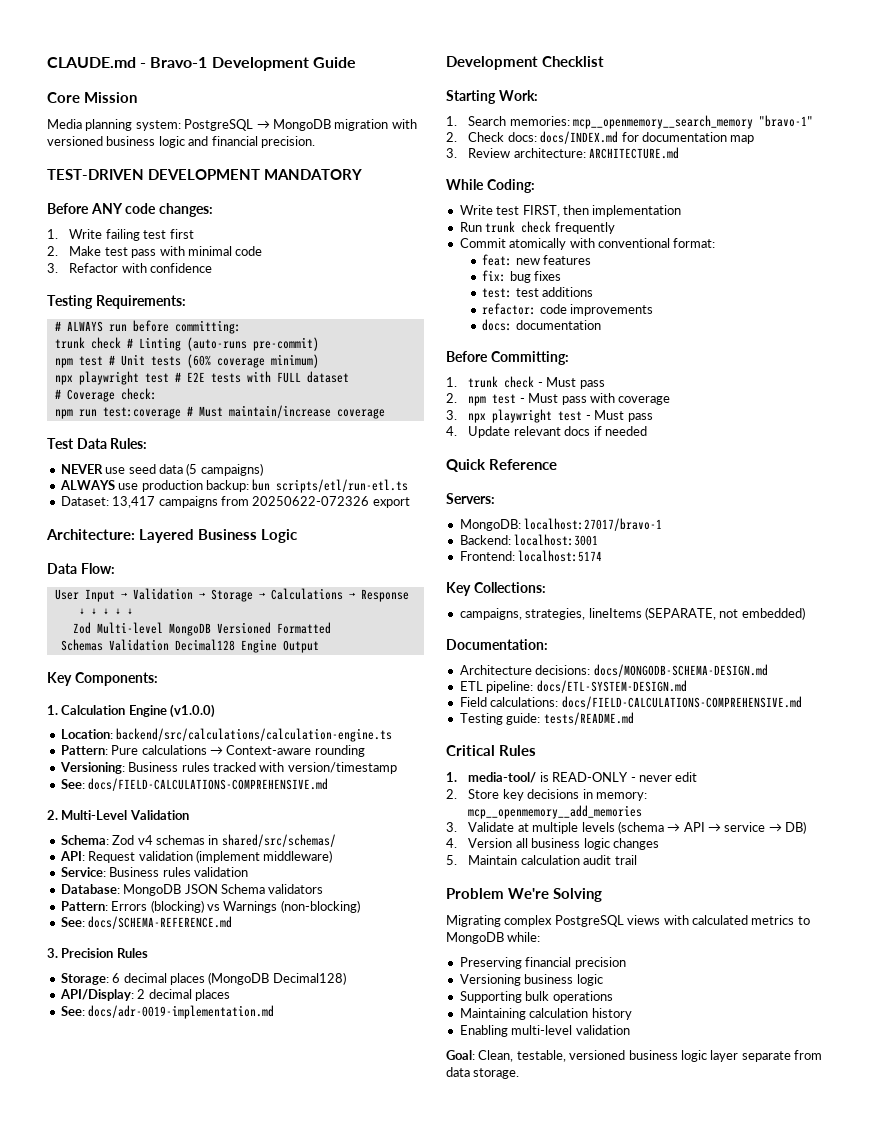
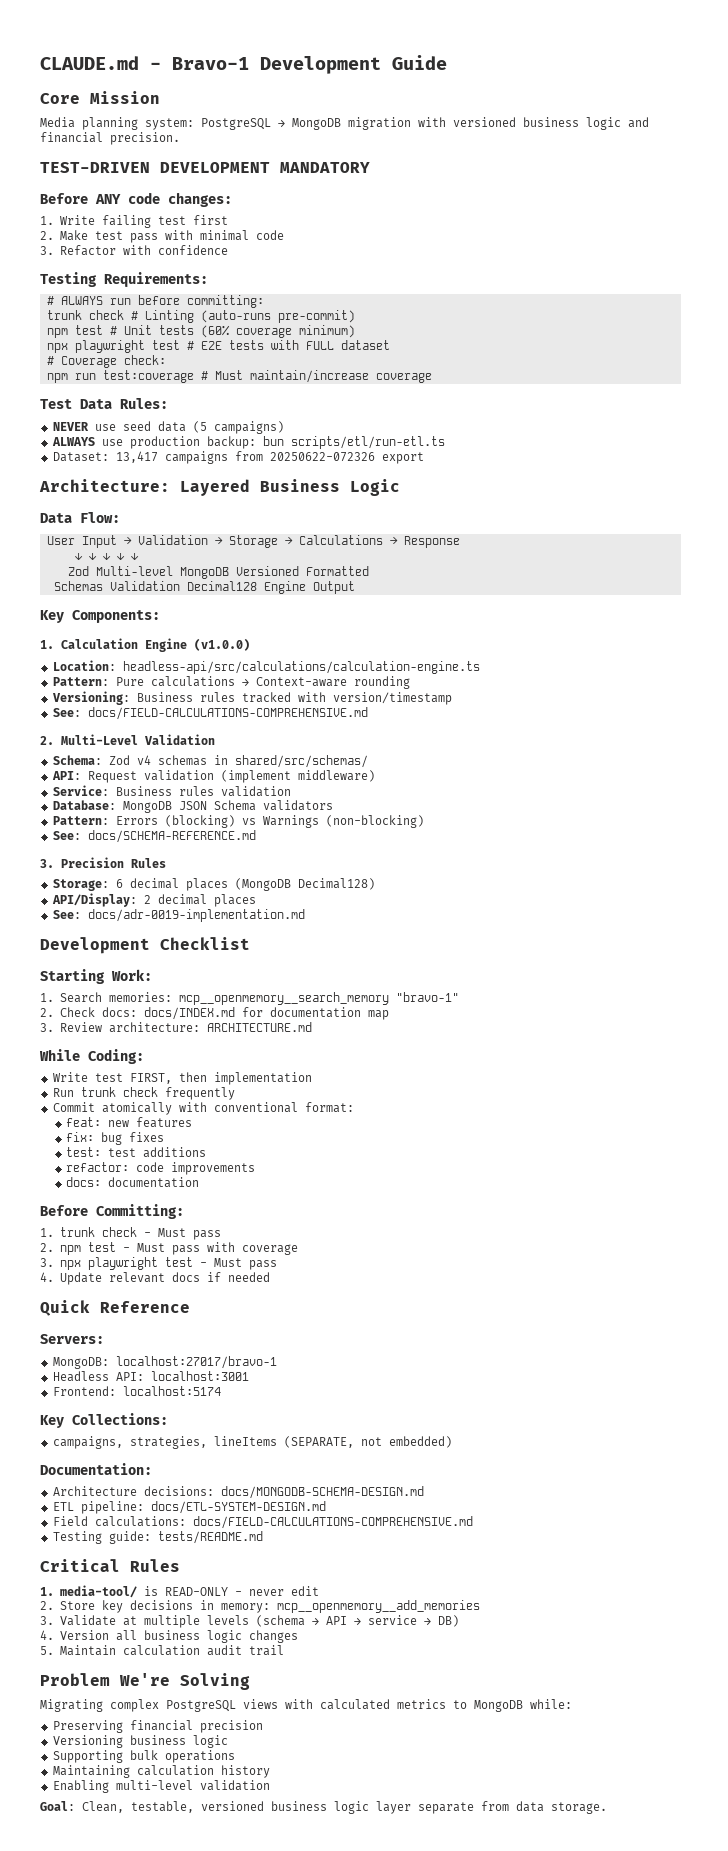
[116,728,393,742] backend/src/calculations/calculation-engine.ts -> [122,661,480,674] headless-api/src/calculations/calculation-engine.ts
[459,535,511,545] Backend: -> [52,1371,144,1382] Headless API:

